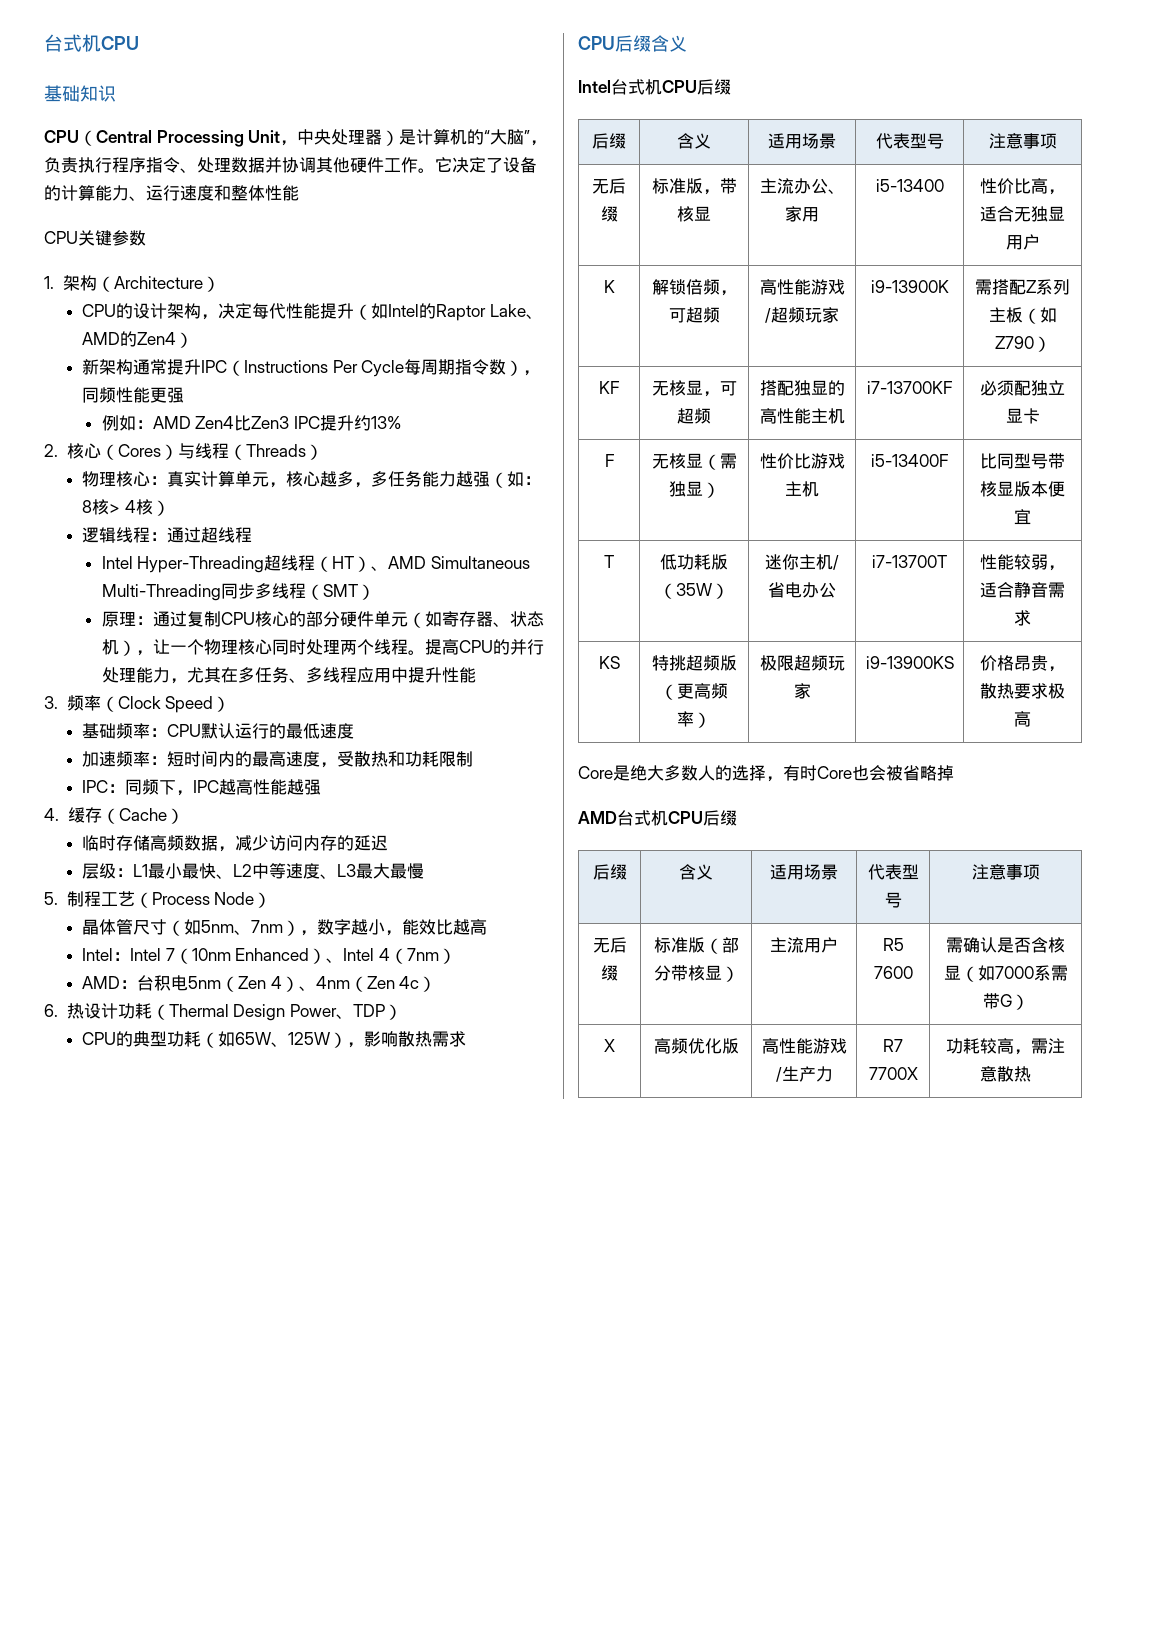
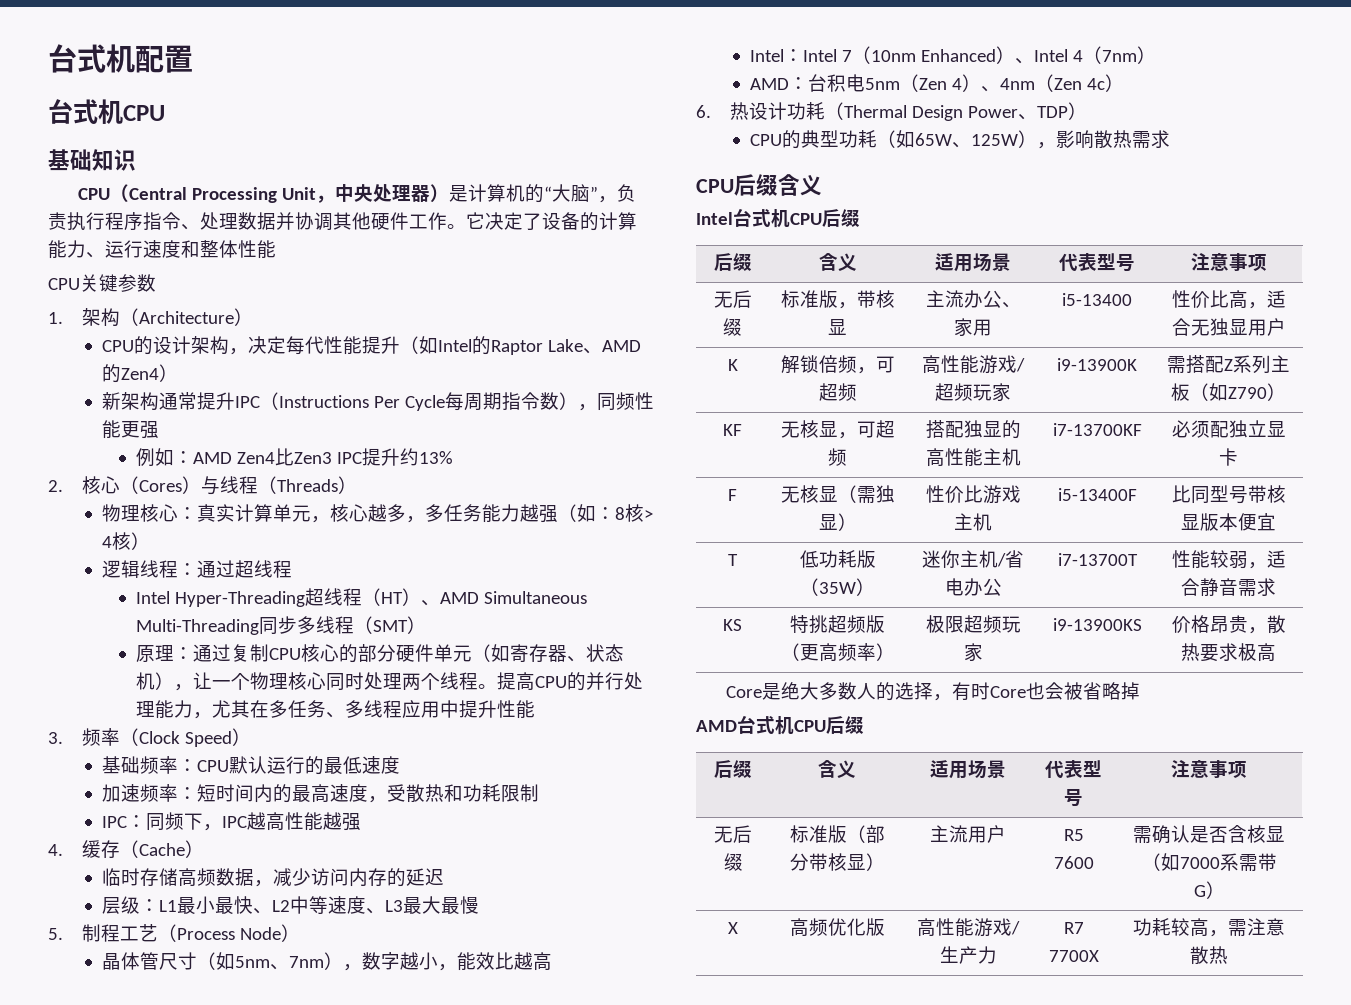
[44,34,101,52] 台式机 -> [48,44,193,73] [48,99,123,124] 台式机配置 // 台式机

